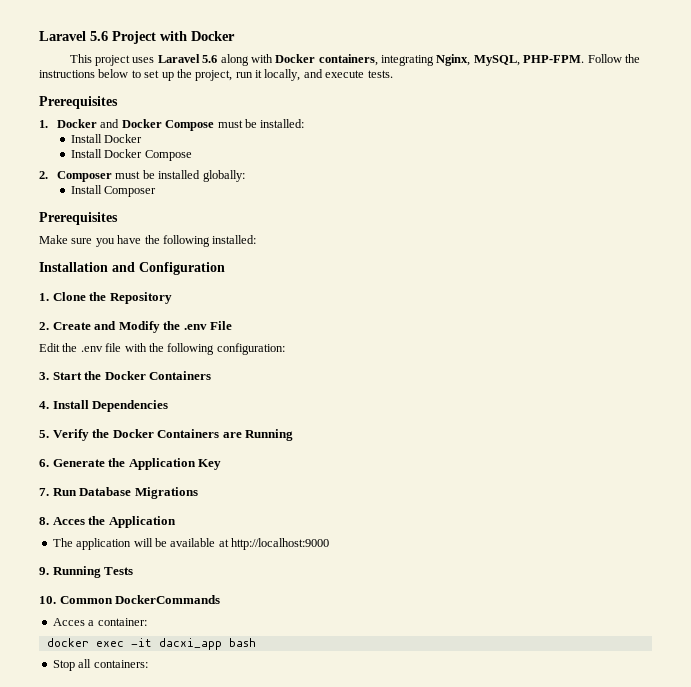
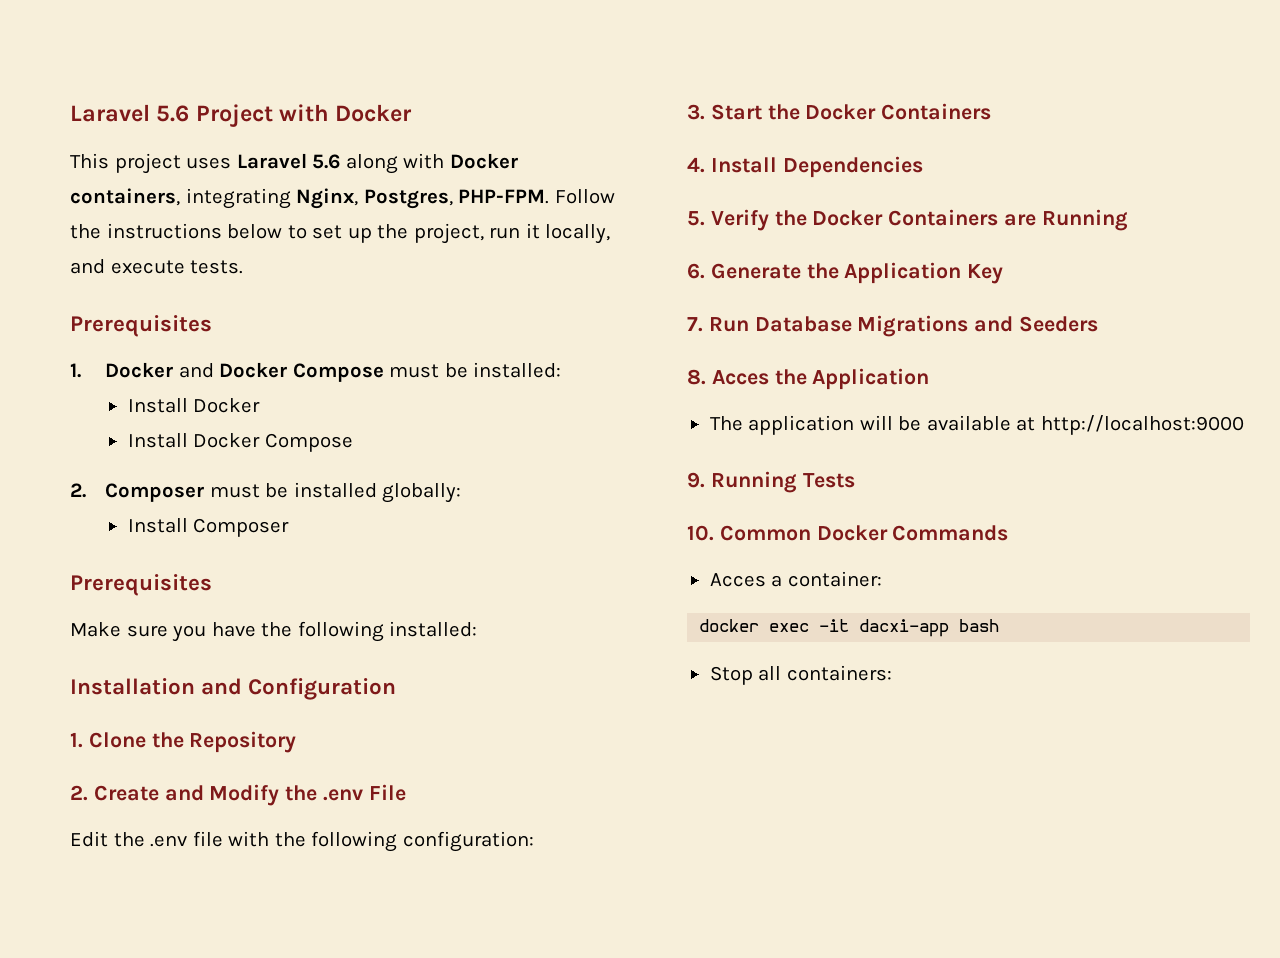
[473,55,520,66] MySQL, -> [363,189,453,209] Postgres,
(198, 493) none -> [974,316,1099,332] and Seeders
[115,595,221,604] DockerCommands -> [816,525,1009,541] Docker Commands
[158,638,222,650] dacxi_app -> [859,619,950,637] dacxi-app

